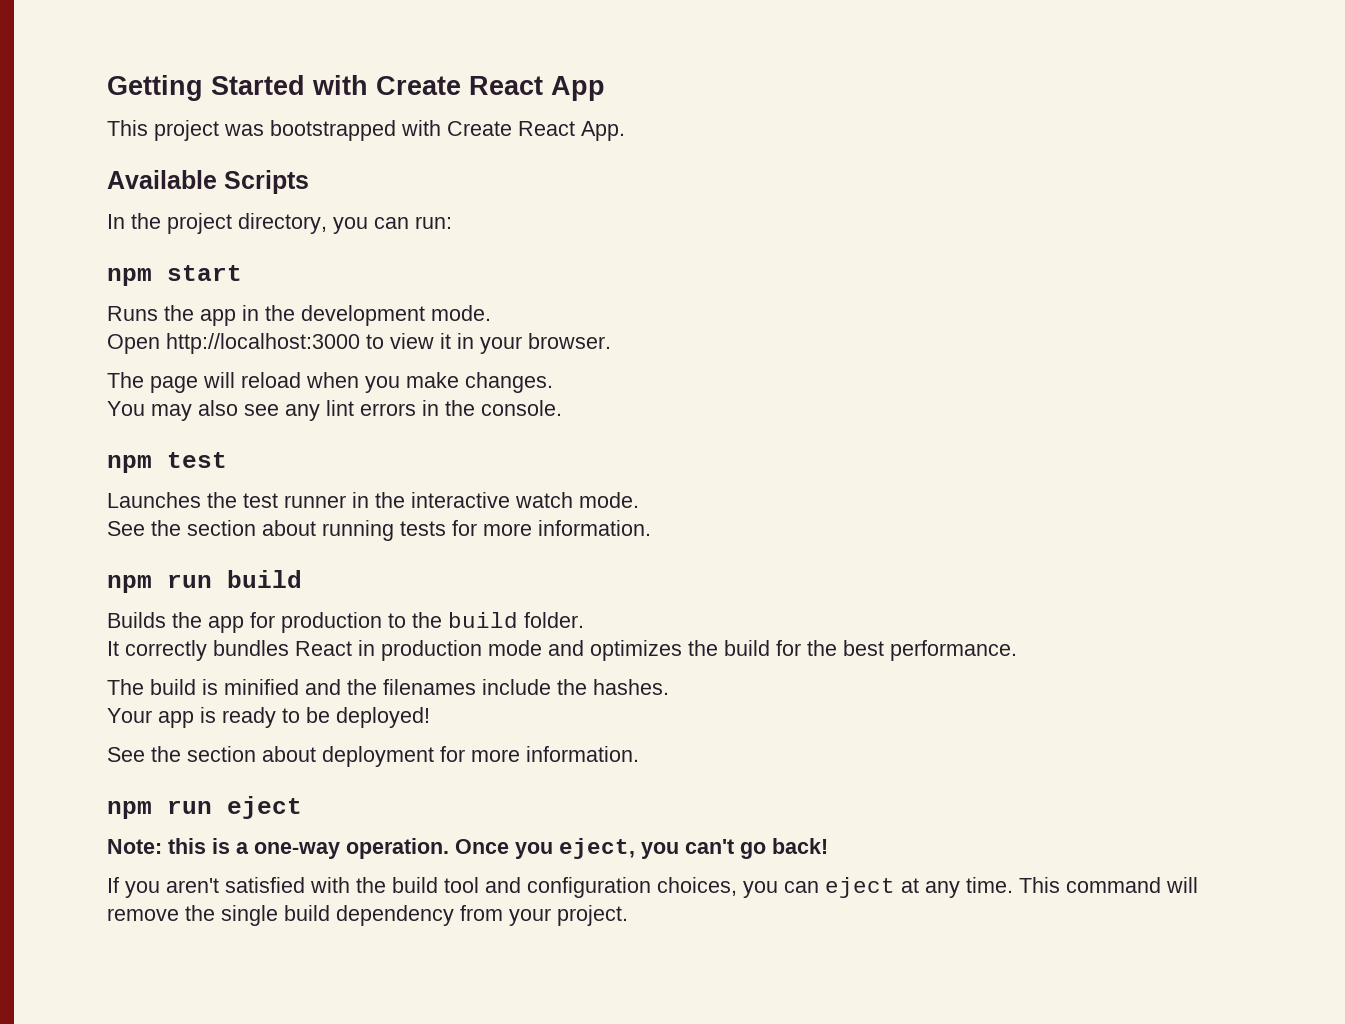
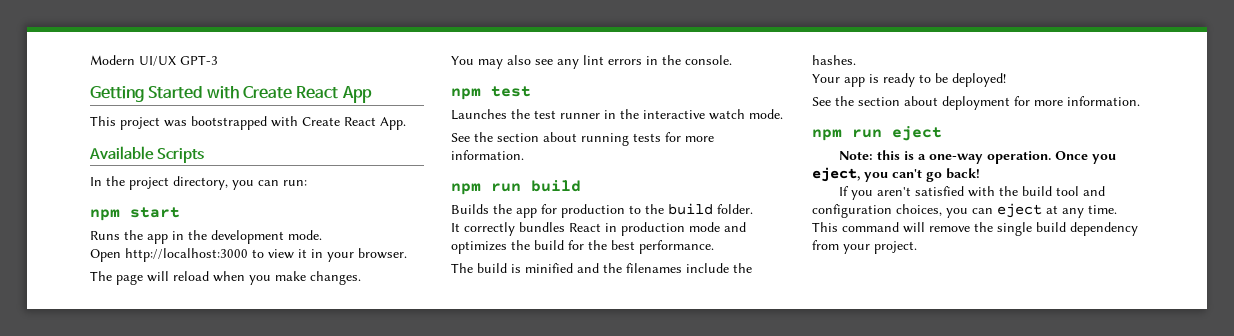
(107, 88) none -> [90,55,218,66] Modern UI/UX GPT-3 //

